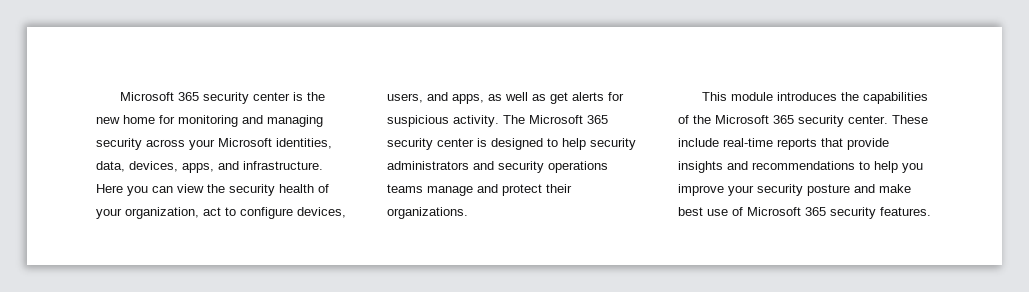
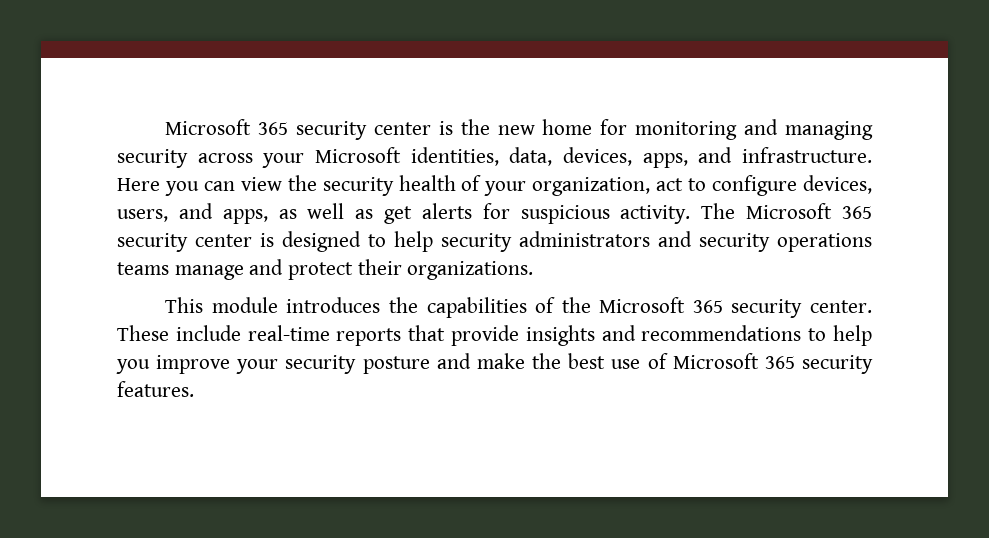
(911, 188) none -> [532,353,562,369] the

